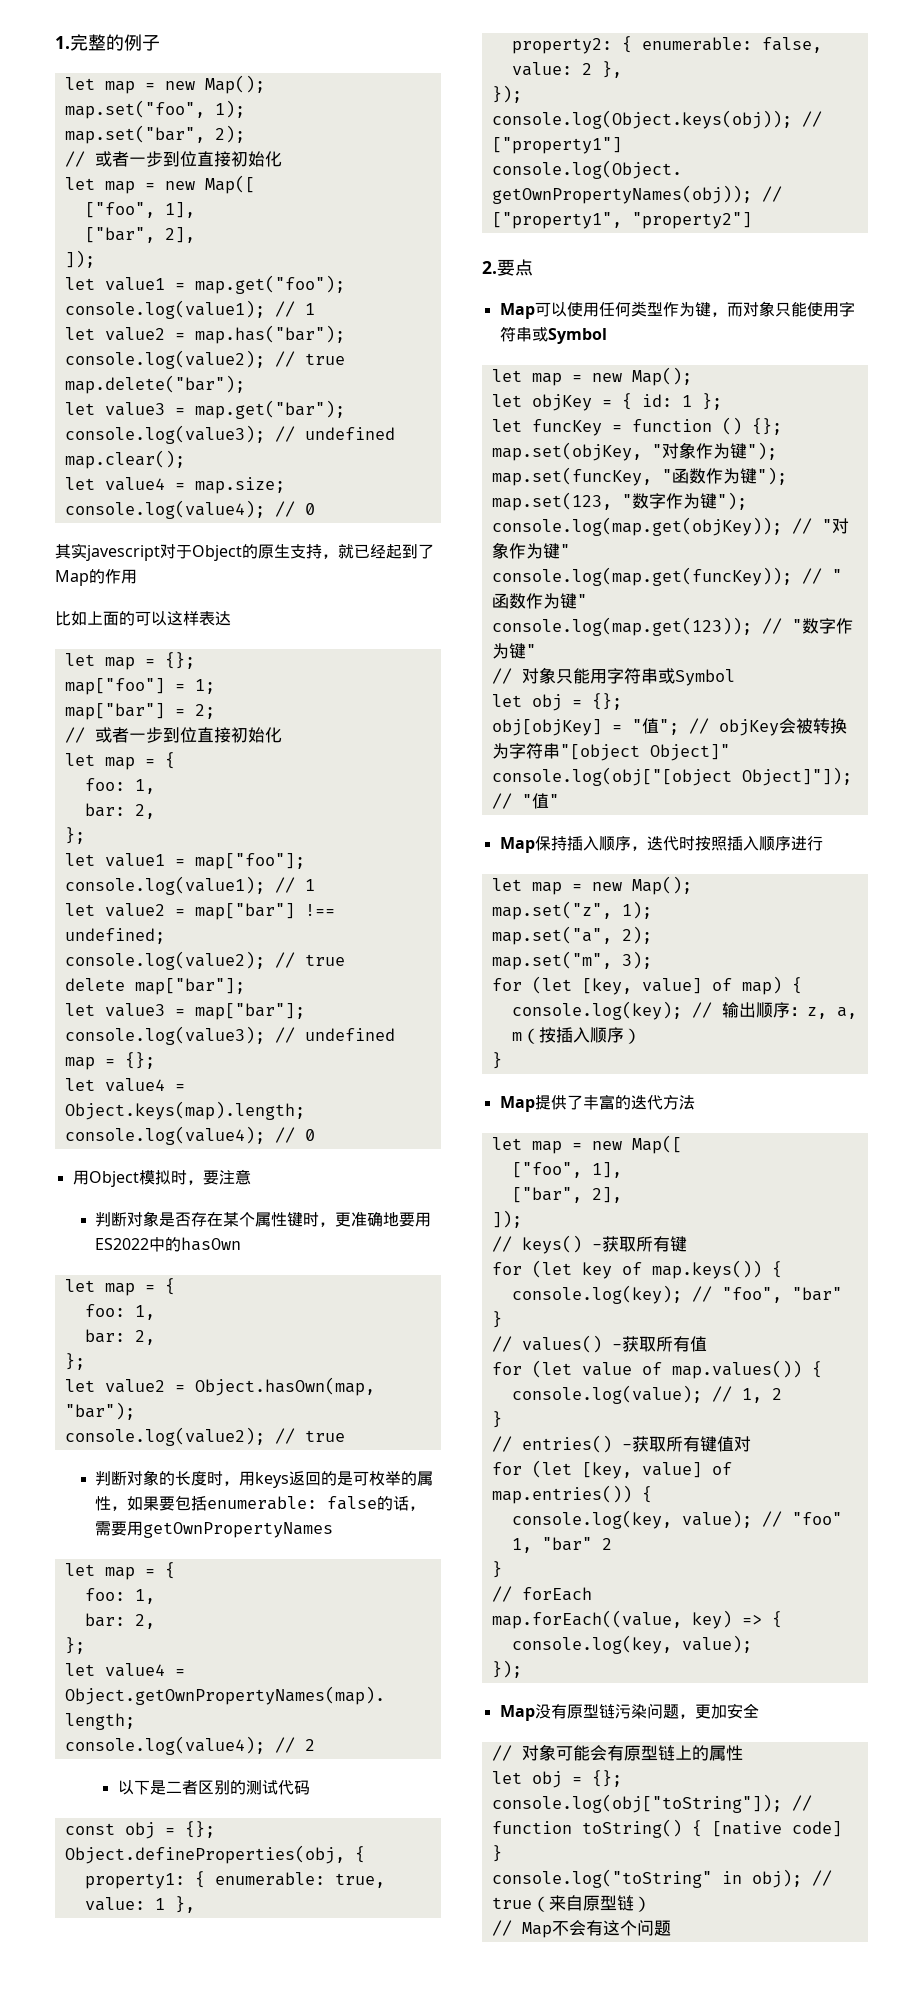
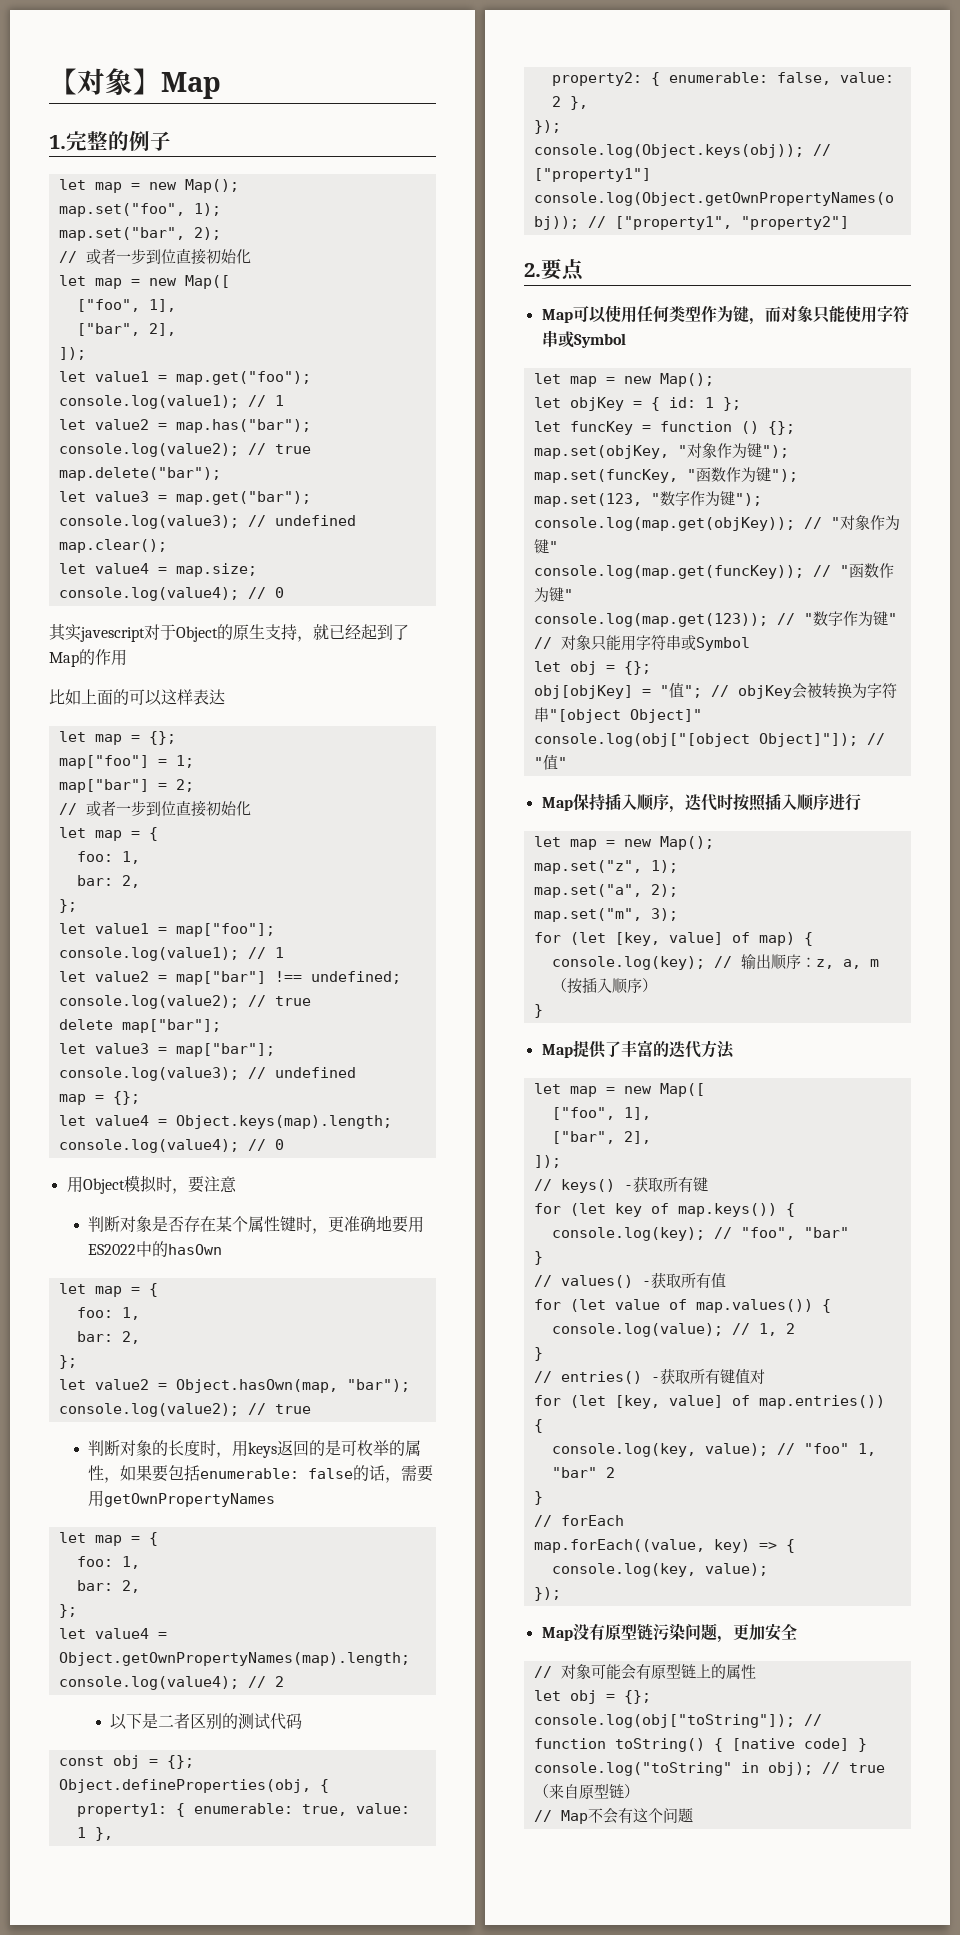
(55, 42) none -> [49,68,221,99] 【对象】Map //

